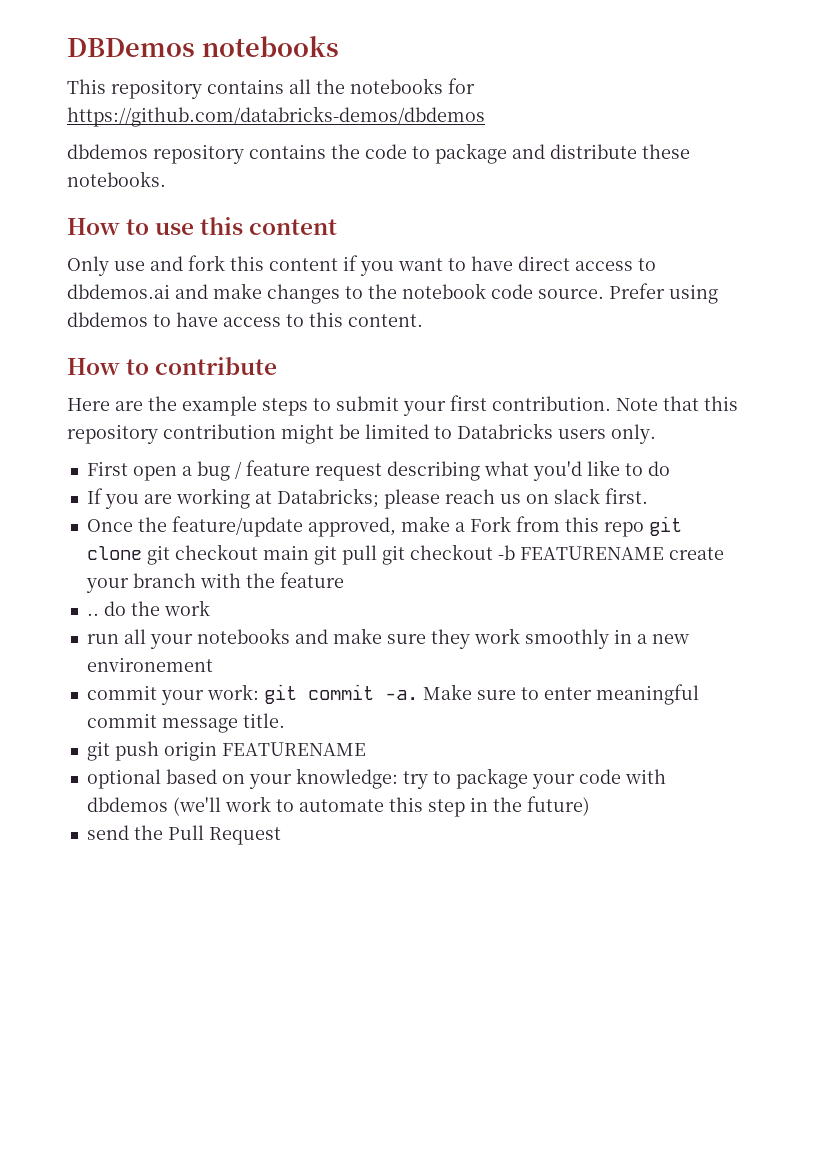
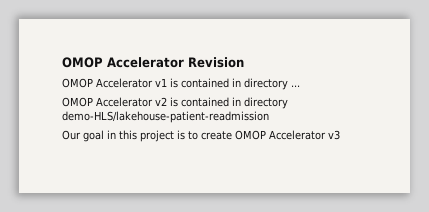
[67,36,339,57] [67,78,475,99] [67,106,485,127] [67,143,690,164] [67,171,166,187] [67,217,338,235] [67,255,656,276] [67,283,718,304] [67,312,423,327] [67,357,278,375] [67,395,738,416] [67,423,656,444] [86,460,670,481] [86,488,648,509] [86,516,682,537] [86,544,724,565] [85,572,344,593] [86,600,210,616] [86,628,689,649] [86,657,213,672] [86,684,699,705] [86,713,285,733] [86,741,366,761] [86,768,666,789] [86,796,590,817] [86,825,281,845] DBDemos notebooks // This repository contains all the notebooks for https://github.com/databricks-demos/dbdemos // dbdemos repository contains the code to package and distribute these notebooks. // How to use this content // Only use and fork this content if you want to have direct access to dbdemos.ai and make changes to the notebook code source. Prefer using dbdemos to have access to this content. // How to contribute // Here are the example steps to submit your first contribution. Note that this repository contribution might be limited to Databricks users only. // First open a bug / feature request describing what you'd like to do // If you are working at Databricks; please reach us on slack first. // Once the feature/update approved, make a Fork from this repo git clone git checkout main git pull git checkout -b FEATURENAME create your branch with the feature // .. do the work // run all your notebooks and make sure they work smoothly in a new environement // commit your work: git commit -a. Make sure to enter meaningful commit message title. // git push origin FEATURENAME // optional based on your knowledge: try to package your code with dbdemos (we'll work to automate this step in the future) // send the Pull Request -> [62,57,244,68] [62,78,300,90] [62,97,288,109] [62,111,269,123] [62,130,340,142] OMOP Accelerator Revision // OMOP Accelerator v1 is contained in directory ... // OMOP Accelerator v2 is contained in directory demo-HLS/lakehouse-patient-readmission // Our goal in this project is to create OMOP Accelerator v3

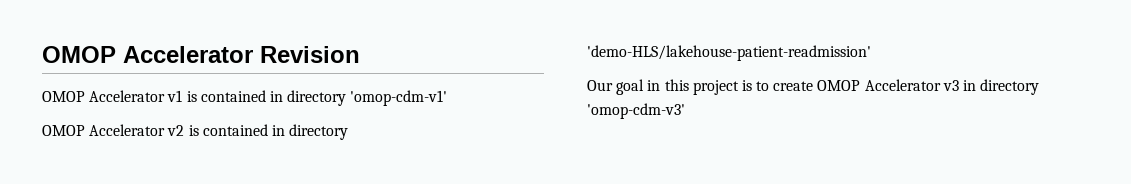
[291,85,300,87] ... -> [350,90,448,106] 'omop-cdm-v1'
[62,111,269,123] demo-HLS/lakehouse-patient-readmission -> [587,45,871,61] 'demo-HLS/lakehouse-patient-readmission'
(340, 135) none -> [963,79,1040,95] [587,103,685,119] in directory 'omop-cdm-v3'

